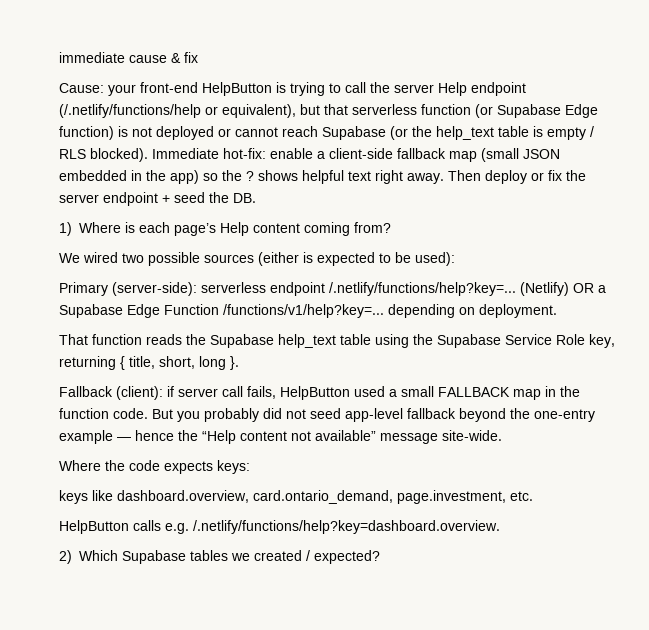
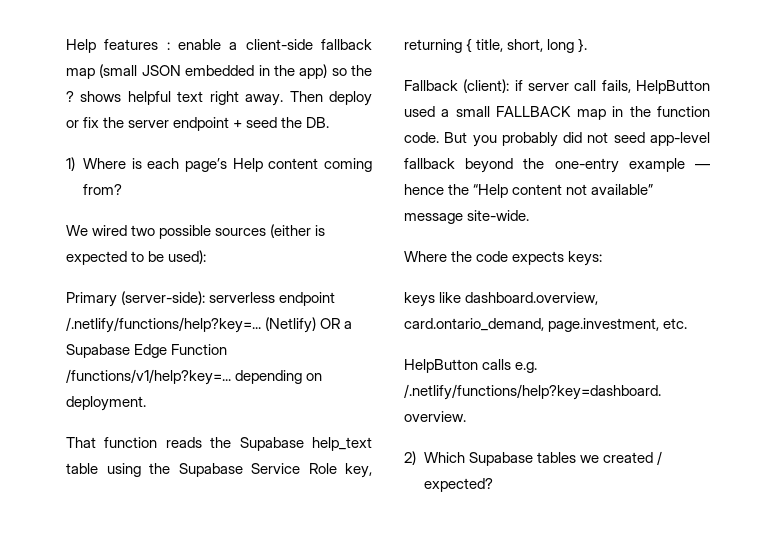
[59,52,198,63] [59,82,526,96] [59,104,598,118] [59,126,594,140] [59,148,266,162] immediate cause & fix // Cause: your front-end HelpButton is trying to call the server Help endpoint (/.netlify/functions/help or equivalent), but that serverless function (or Supabase Edge function) is not deployed or cannot reach Supabase (or the help_text table is empty / RLS blocked). Immediate hot-fix: -> [66,39,170,53] Help features :

